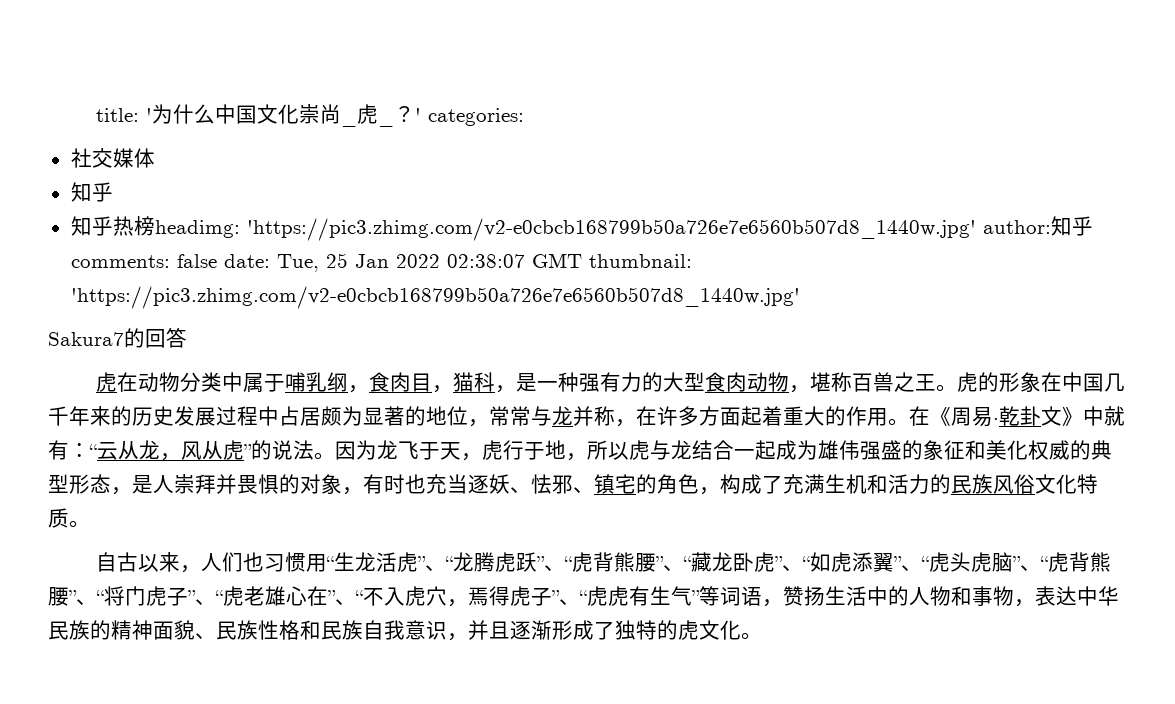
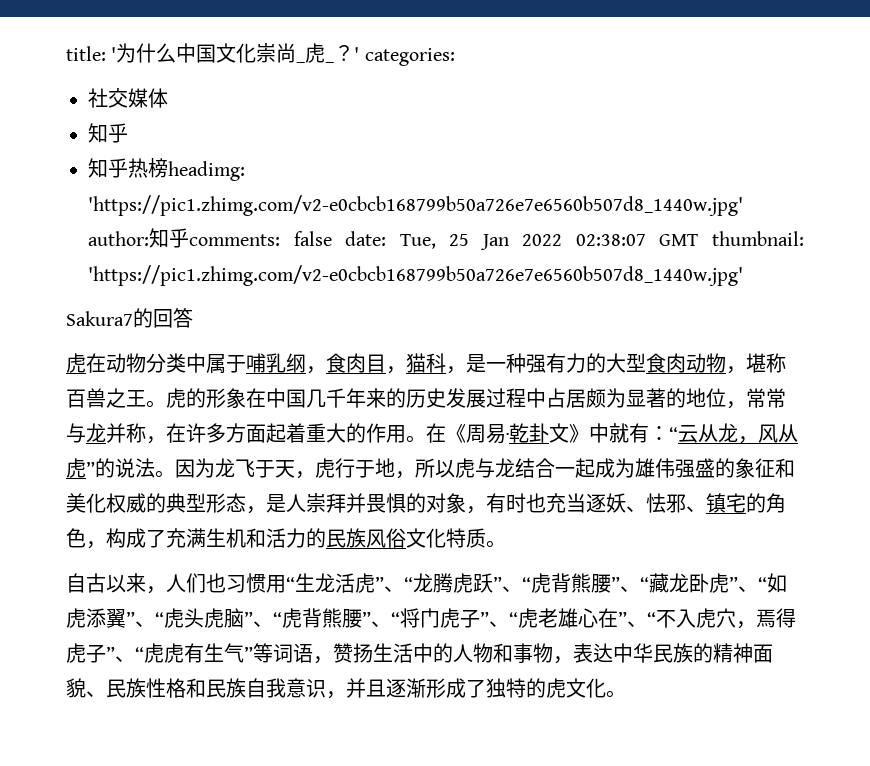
[246,218,976,241] 'https://pic3.zhimg.com/v2-e0cbcb168799b50a726e7e6560b507d8_1440w.jpg' -> [88,195,743,216] 'https://pic1.zhimg.com/v2-e0cbcb168799b50a726e7e6560b507d8_1440w.jpg'
[70,286,800,309] 'https://pic3.zhimg.com/v2-e0cbcb168799b50a726e7e6560b507d8_1440w.jpg' -> [88,265,743,286] 'https://pic1.zhimg.com/v2-e0cbcb168799b50a726e7e6560b507d8_1440w.jpg'

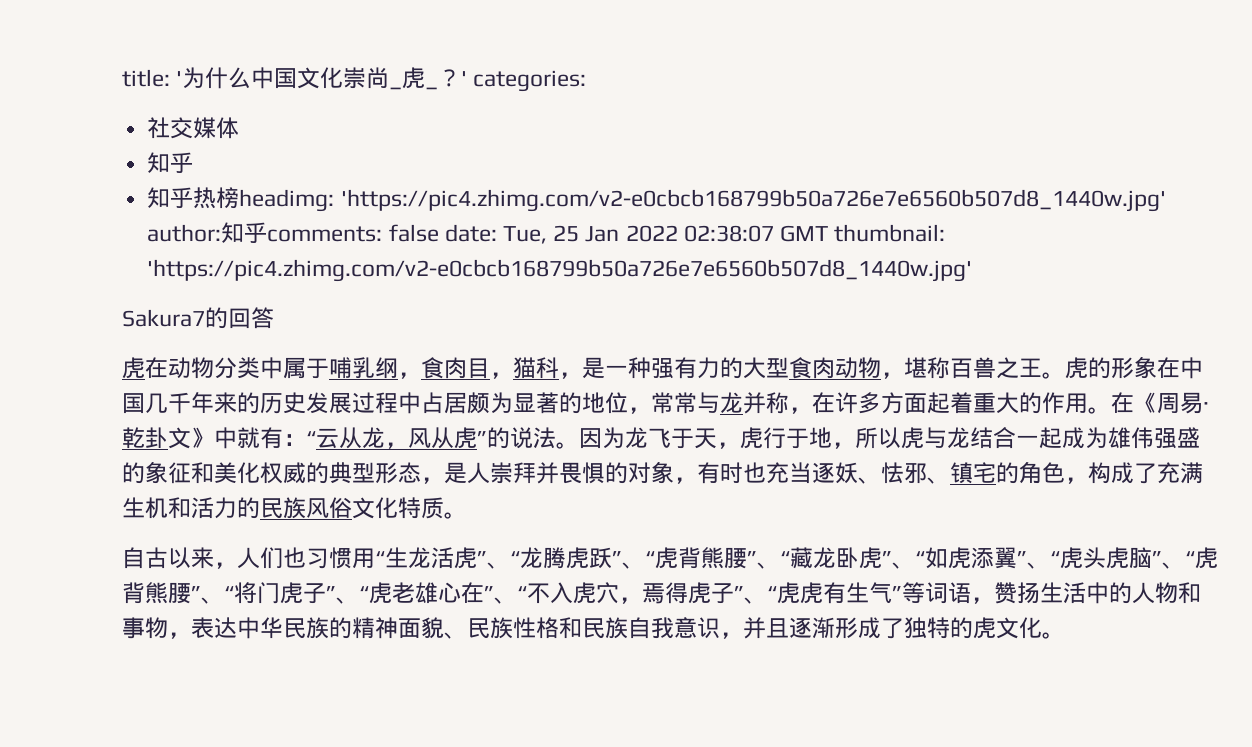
[88,195,743,216] 'https://pic1.zhimg.com/v2-e0cbcb168799b50a726e7e6560b507d8_1440w.jpg' -> [340,189,1166,212] 'https://pic4.zhimg.com/v2-e0cbcb168799b50a726e7e6560b507d8_1440w.jpg'
[88,265,743,286] 'https://pic1.zhimg.com/v2-e0cbcb168799b50a726e7e6560b507d8_1440w.jpg' -> [147,259,973,282] 'https://pic4.zhimg.com/v2-e0cbcb168799b50a726e7e6560b507d8_1440w.jpg'

